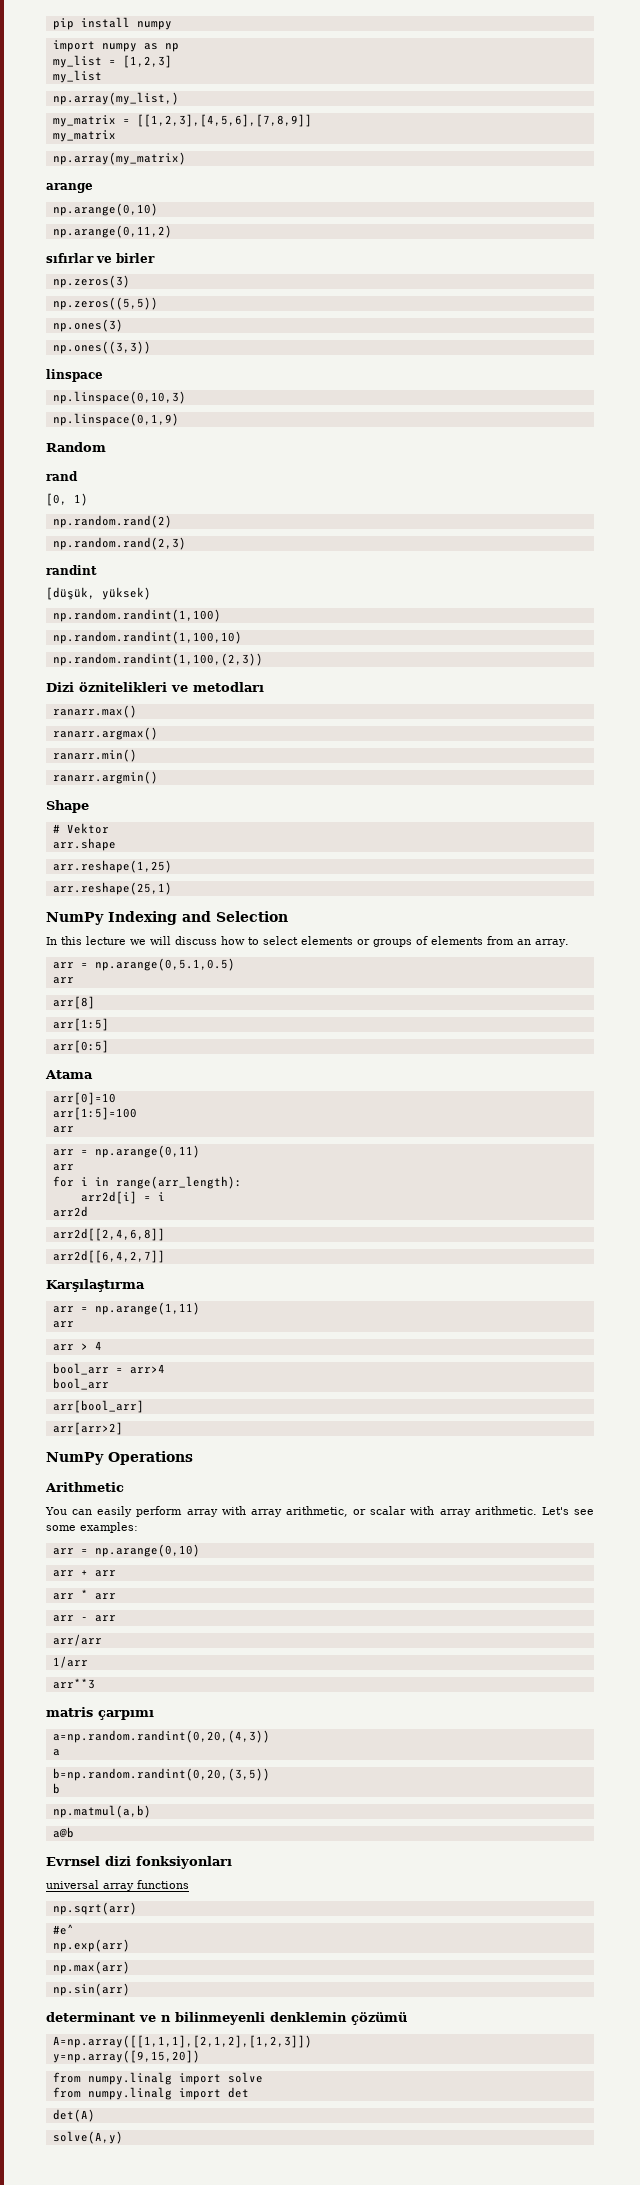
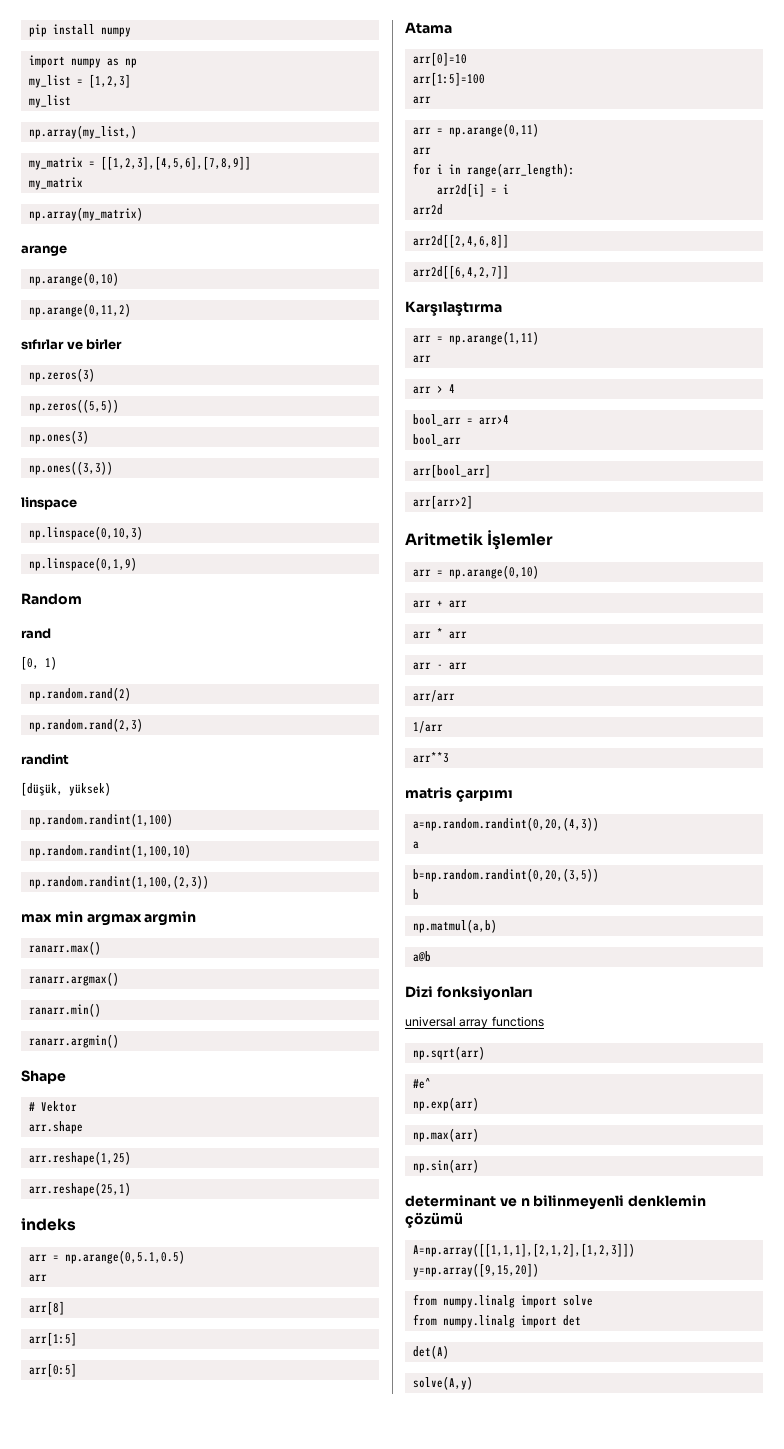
[46,682,264,692] Dizi öznitelikleri ve metodları -> [21,911,197,926] max min argmax argmin
[46,911,288,925] [46,936,569,947] NumPy Indexing and Selection // In this lecture we will discuss how to select elements or groups of elements from an array. -> [21,1218,76,1231] indeks
[46,1451,193,1465] [45,1482,124,1492] [45,1506,595,1517] [46,1522,138,1533] NumPy Operations // Arithmetic // You can easily perform array with array arithmetic, or scalar with array arithmetic. Let's see some examples: -> [405,530,554,550] Aritmetik İşlemler
[46,1856,131,1866] Evrnsel dizi -> [405,986,433,998] Dizi

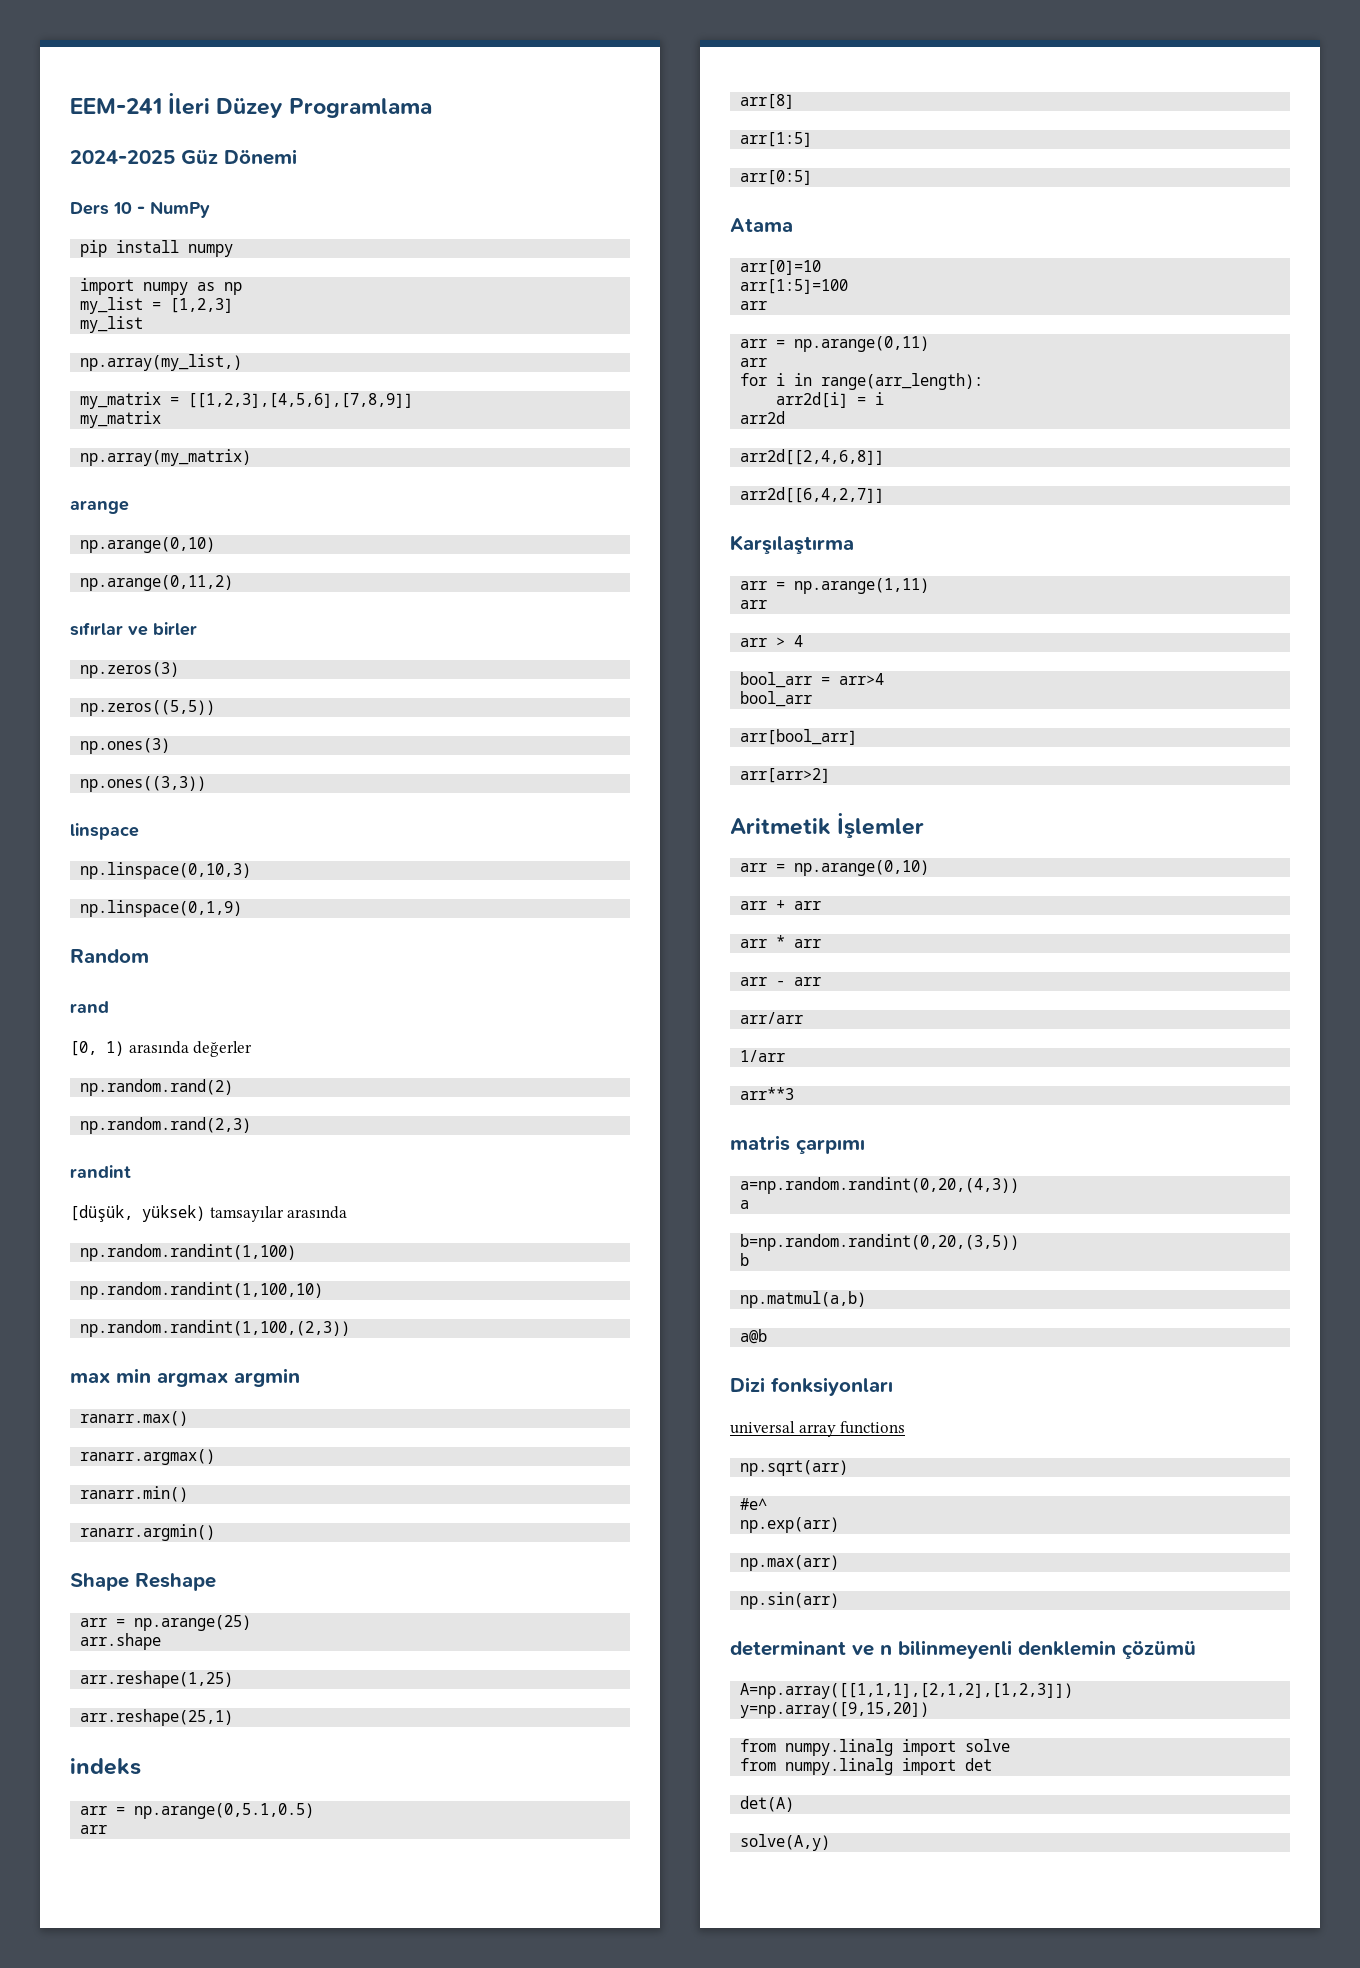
(28, 30) none -> [70,93,432,118] [70,149,297,165] [70,201,210,218] EEM-241 İleri Düzey Programlama // 2024-2025 Güz Dönemi // Ders 10 - NumPy //
(57, 663) none -> [128,1041,253,1057] arasında değerler
(111, 789) none -> [209,1206,348,1222] tamsayılar arasında
[28,1101,77,1112] // # Vektor -> [135,1573,216,1591] [80,1615,252,1631] Reshape // arr = np.arange(25)

